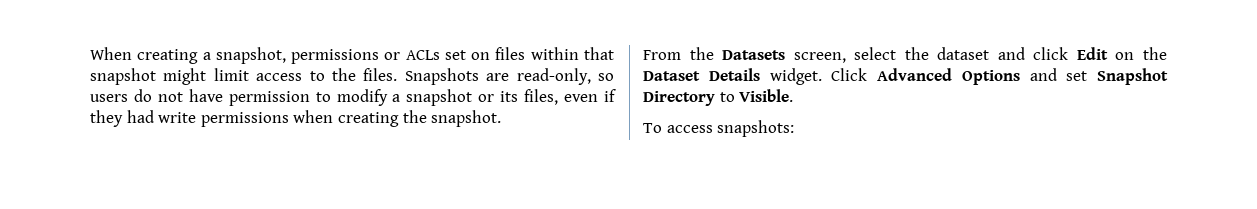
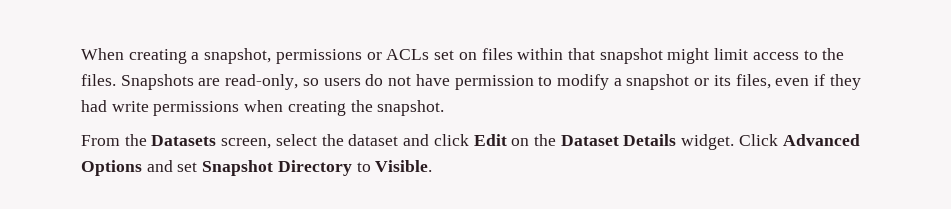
[643,120,795,137] // To access snapshots: -> (433, 166) none

